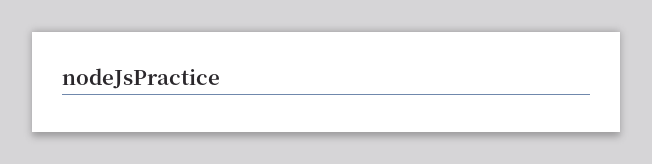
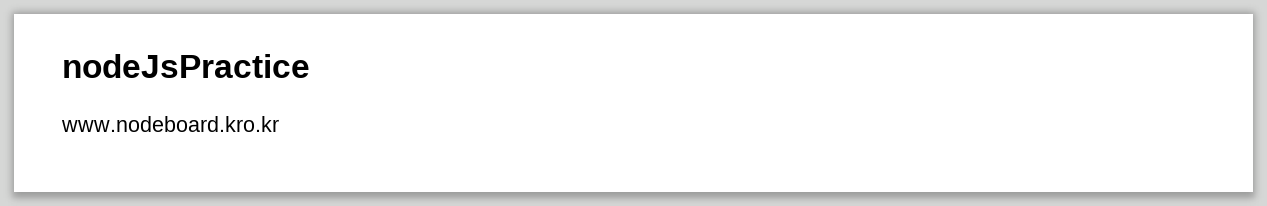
(220, 78) none -> [61,116,279,132] // www.nodeboard.kro.kr

